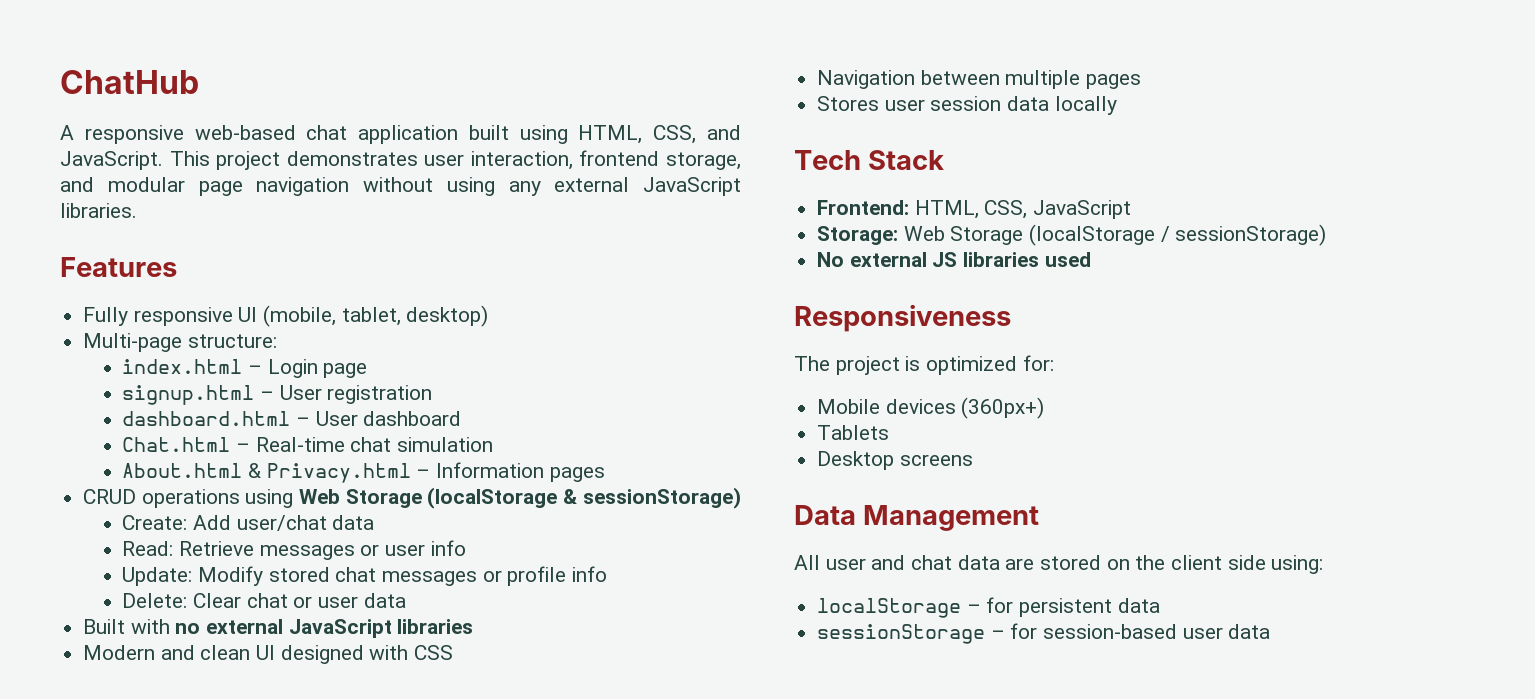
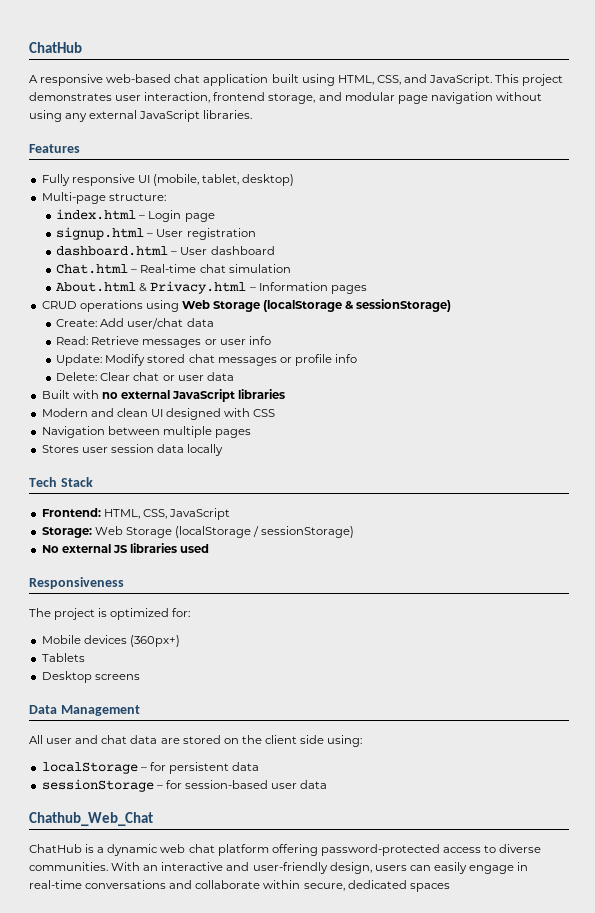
(1271, 631) none -> [29,812,153,826] [29,844,542,856] [29,862,529,874] [29,880,450,892] // Chathub_Web_Chat // ChatHub is a dynamic web chat platform offering password-protected access to diverse communities. With an interactive and user-friendly design, users can easily engage in real-time conversations and collaborate within secure, dedicated spaces

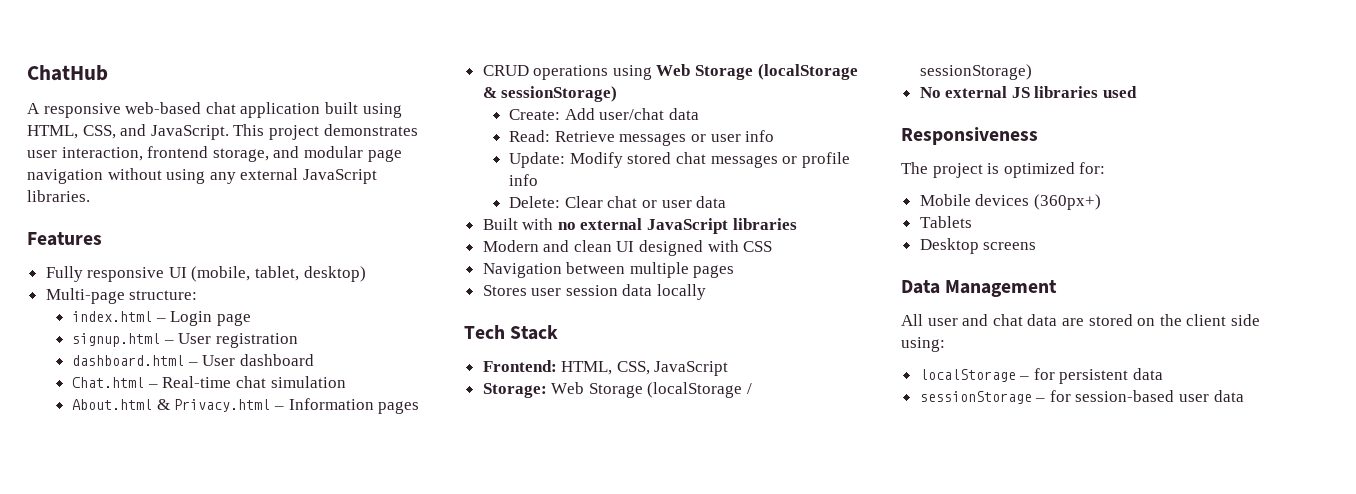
[29,812,153,826] [29,844,542,856] [29,862,529,874] [29,880,450,892] // Chathub_Web_Chat // ChatHub is a dynamic web chat platform offering password-protected access to diverse communities. With an interactive and user-friendly design, users can easily engage in real-time conversations and collaborate within secure, dedicated spaces -> (1244, 396) none

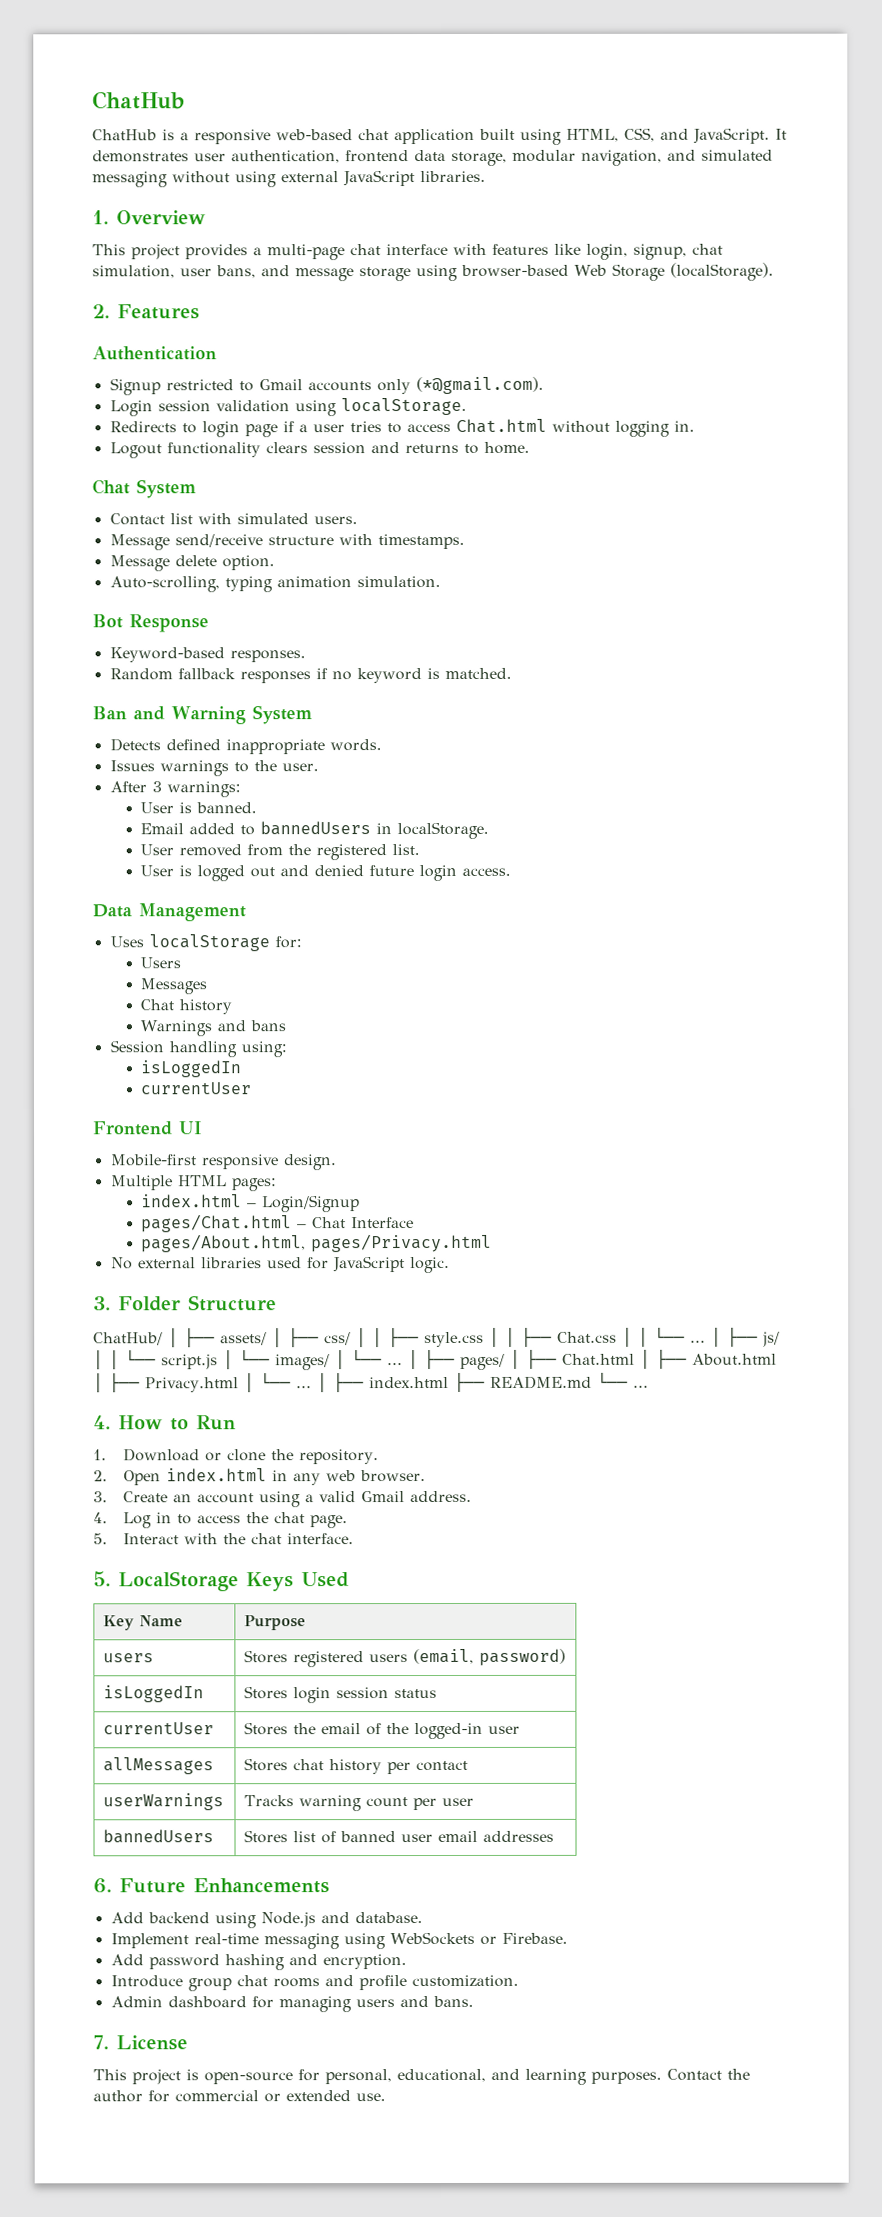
[27,103,40,114] A -> [92,129,189,141] ChatHub is a
[233,124,418,140] [27,146,402,162] [27,169,103,184] This project demonstrates user interaction, frontend storage, and modular page navigation -> [775,128,787,140] [92,149,773,166] [92,171,168,188] It demonstrates user authentication, frontend data storage, modular navigation, and simulated messaging
[209,172,236,184] any -> (277, 179) none
[27,232,102,246] [45,266,366,282] [45,288,198,304] [72,311,251,326] [72,333,298,348] [72,354,314,366] [72,376,346,388] [72,398,420,414] [482,64,858,80] [482,86,618,102] [509,108,699,120] [509,130,775,146] [509,152,850,168] [509,174,539,186] [509,196,727,208] [482,218,797,234] [482,240,773,256] [482,262,735,278] [482,284,707,300] [464,325,559,340] [482,360,729,376] [482,382,753,398] [919,64,1032,80] [919,86,1138,98] [901,127,1038,145] [901,162,1106,178] [919,194,1101,210] [919,216,972,228] [919,238,1037,254] [901,280,1058,297] [901,314,1260,326] [901,337,945,352] [919,368,1164,384] [919,390,1244,404] Features // Fully responsive UI (mobile, tablet, desktop) // Multi-page structure: // index.html – Login page // signup.html – User registration // dashboard.html – User dashboard // Chat.html – Real-time chat simulation // About.html & Privacy.html – Information pages // CRUD operations using Web Storage (localStorage & sessionStorage) // Create: Add user/chat data // Read: Retrieve messages or user info // Update: Modify stored chat messages or profile info // Delete: Clear chat or user data // Built with no external JavaScript libraries // Modern and clean UI designed with CSS // Navigation between multiple pages // Stores user session data locally // Tech Stack // Frontend: HTML, CSS, JavaScript // Storage: Web Storage (localStorage / sessionStorage) // No external JS libraries used // Responsiveness // The project is optimized for: // Mobile devices (360px+) // Tablets // Desktop screens // Data Management // All user and chat data are stored on the client side using: // localStorage – for persistent data // sessionStorage – for session-based user data -> [92,210,206,225] [92,243,723,261] [92,262,774,282] [92,304,200,320] [92,346,217,361] [109,376,544,396] [109,397,467,417] [109,418,695,438] [109,441,530,459] [92,479,196,499] [109,513,358,526] [109,533,465,551] [109,555,275,572] [109,576,441,593] [92,614,209,633] [109,647,306,663] [109,667,512,684] [92,705,312,725] [109,738,382,755] [109,760,319,777] [109,781,241,798] [140,802,258,814] [140,821,490,840] [140,844,421,861] [140,864,512,882] [92,903,246,922] [109,934,302,952] [140,957,182,969] [140,978,208,995] [140,999,233,1015] [140,1020,287,1037] [109,1040,287,1058] [140,1060,242,1078] [140,1082,252,1095] [93,1121,203,1136] [110,1154,337,1171] [110,1175,277,1192] [141,1194,361,1213] [141,1214,415,1233] [141,1233,493,1253] [110,1256,450,1274] [93,1295,277,1312] [93,1326,780,1348] [93,1348,777,1371] [93,1371,649,1393] [93,1415,236,1431] [93,1448,380,1465] [93,1468,427,1486] [93,1490,473,1508] [93,1512,349,1529] [93,1533,355,1545] [93,1571,349,1592] [103,1615,184,1631] [244,1615,307,1631] [103,1653,155,1663] [244,1648,567,1668] [103,1685,205,1703] [244,1686,438,1704] [103,1722,215,1735] [244,1722,521,1740] [103,1757,215,1775] [244,1758,469,1775] [103,1793,225,1811] [244,1795,475,1812] [103,1829,215,1844] [244,1830,555,1844] [93,1878,330,1894] [110,1912,423,1929] [110,1931,568,1950] [110,1954,407,1971] [110,1974,519,1992] [110,1995,474,2013] [93,2035,188,2051] [93,2068,750,2085] [93,2090,386,2103] 1. Overview // This project provides a multi-page chat interface with features like login, signup, chat simulation, user bans, and message storage using browser-based Web Storage (localStorage). // 2. Features // Authentication // Signup restricted to Gmail accounts only (*@gmail.com). // Login session validation using localStorage. // Redirects to login page if a user tries to access Chat.html without logging in. // Logout functionality clears session and returns to home. // Chat System // Contact list with simulated users. // Message send/receive structure with timestamps. // Message delete option. // Auto-scrolling, typing animation simulation. // Bot Response // Keyword-based responses. // Random fallback responses if no keyword is matched. // Ban and Warning System // Detects defined inappropriate words. // Issues warnings to the user. // After 3 warnings: // User is banned. // Email added to bannedUsers in localStorage. // User removed from the registered list. // User is logged out and denied future login access. // Data Management // Uses localStorage for: // Users // Messages // Chat history // Warnings and bans // Session handling using: // isLoggedIn // currentUser // Frontend UI // Mobile-first responsive design. // Multiple HTML pages: // index.html – Login/Signup // pages/Chat.html – Chat Interface // pages/About.html, pages/Privacy.html // No external libraries used for JavaScript logic. // 3. Folder Structure // ChatHub/ │ ├── assets/ │ ├── css/ │ │ ├── style.css │ │ ├── Chat.css │ │ └── ... │ ├── js/ │ │ └── script.js │ └── images/ │ └── ... │ ├── pages/ │ ├── Chat.html │ ├── About.html │ ├── Privacy.html │ └── ... │ ├── index.html ├── README.md └── ... // 4. How to Run // 1. Download or clone the repository. // 2. Open index.html in any web browser. // 3. Create an account using a valid Gmail address. // 4. Log in to access the chat page. // 5. Interact with the chat interface. // 5. LocalStorage Keys Used // Key Name | Purpose // users | Stores registered users (email, password) // isLoggedIn | Stores login session status // currentUser | Stores the email of the logged-in user // allMessages | Stores chat history per contact // userWarnings | Tracks warning count per user // bannedUsers | Stores list of banned user email addresses // 6. Future Enhancements // Add backend using Node.js and database. // Implement real-time messaging using WebSockets or Firebase. // Add password hashing and encryption. // Introduce group chat rooms and profile customization. // Admin dashboard for managing users and bans. // 7. License // This project is open-source for personal, educational, and learning purposes. Contact the author for commercial or extended use.

